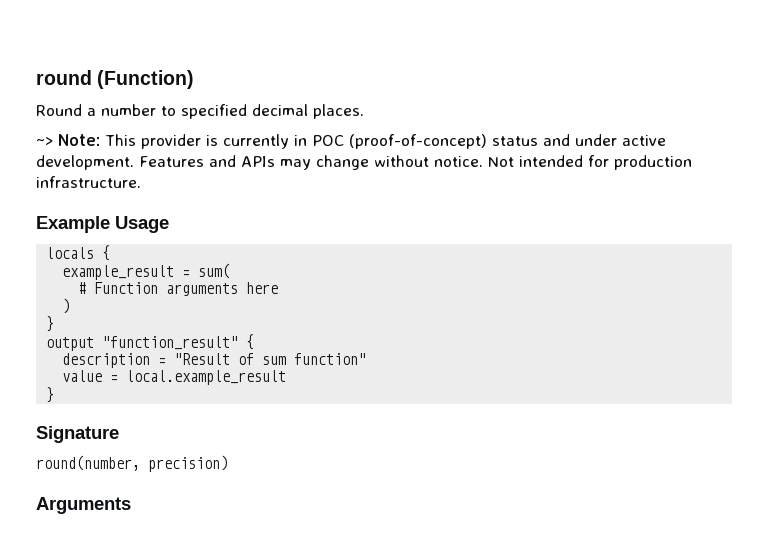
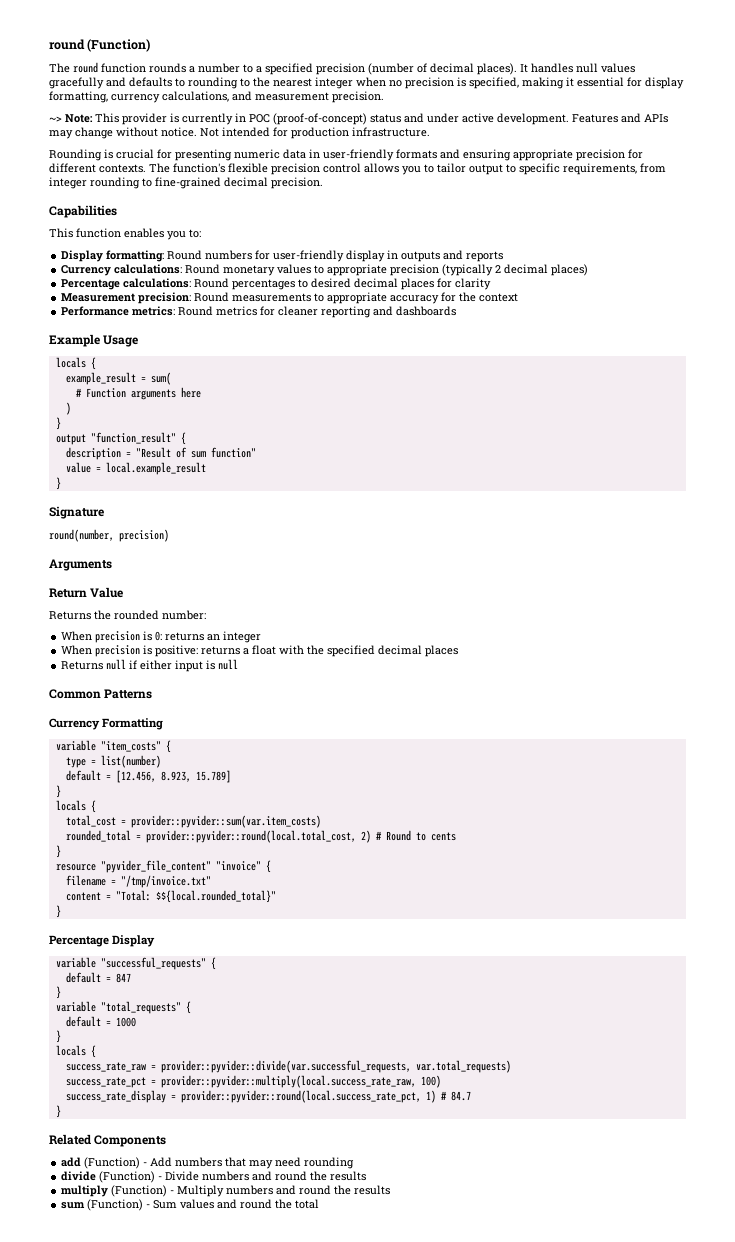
[36,104,364,119] Round a number to specified decimal places. -> [49,62,635,75] [49,77,684,89] [49,91,384,103] The round function rounds a number to a specified precision (number of decimal places). It handles null values gracefully and defaults to rounding to the nearest integer when no precision is specified, making it essential for display formatting, currency calculations, and measurement precision.
(141, 182) none -> [49,149,643,161] [49,163,666,175] [49,177,323,189] [49,205,117,218] [49,228,201,240] [61,250,504,262] [61,264,589,276] [61,278,492,290] [61,292,519,304] [61,306,457,318] // Rounding is crucial for presenting numeric data in user-friendly formats and ensuring appropriate precision for different contexts. The function's flexible precision control allows you to tailor output to specific requirements, from integer rounding to fine-grained decimal precision. // Capabilities // This function enables you to: // Display formatting: Round numbers for user-friendly display in outputs and reports // Currency calculations: Round monetary values to appropriate precision (typically 2 decimal places) // Percentage calculations: Round percentages to desired decimal places for clarity // Measurement precision: Round measurements to appropriate accuracy for the context // Performance metrics: Round metrics for cleaner reporting and dashboards
(131, 505) none -> [49,587,124,598] [49,610,206,620] [61,631,262,643] [61,645,459,657] [61,659,239,672] [49,689,153,699] [49,718,164,730] [55,740,171,753] [65,755,161,768] [65,770,231,783] [55,785,61,798] [55,800,96,813] [65,815,321,828] [65,830,456,843] [55,845,61,858] [55,860,271,873] [65,875,211,888] [65,890,276,903] [55,905,61,918] [49,935,156,947] [55,957,216,970] [65,972,131,983] [55,986,61,999] [55,1001,191,1014] [65,1016,136,1027] [55,1030,61,1043] [55,1045,96,1058] [65,1060,511,1073] [65,1075,441,1088] [65,1090,471,1103] [55,1105,61,1118] [49,1134,167,1147] [61,1157,355,1169] [61,1171,367,1183] [61,1185,391,1197] [61,1199,320,1211] // Return Value // Returns the rounded number: // When precision is 0: returns an integer // When precision is positive: returns a float with the specified decimal places // Returns null if either input is null // Common Patterns // Currency Formatting // variable "item_costs" { // type = list(number) // default = [12.456, 8.923, 15.789] // } // locals { // total_cost = provider::pyvider::sum(var.item_costs) // rounded_total = provider::pyvider::round(local.total_cost, 2) # Round to cents // } // resource "pyvider_file_content" "invoice" { // filename = "/tmp/invoice.txt" // content = "Total: $${local.rounded_total}" // } // Percentage Display // variable "successful_requests" { // default = 847 // } // variable "total_requests" { // default = 1000 // } // locals { // success_rate_raw = provider::pyvider::divide(var.successful_requests, var.total_requests) // success_rate_pct = provider::pyvider::multiply(local.success_rate_raw, 100) // success_rate_display = provider::pyvider::round(local.success_rate_pct, 1) # 84.7 // } // Related Components // add (Function) - Add numbers that may need rounding // divide (Function) - Divide numbers and round the results // multiply (Function) - Multiply numbers and round the results // sum (Function) - Sum values and round the total

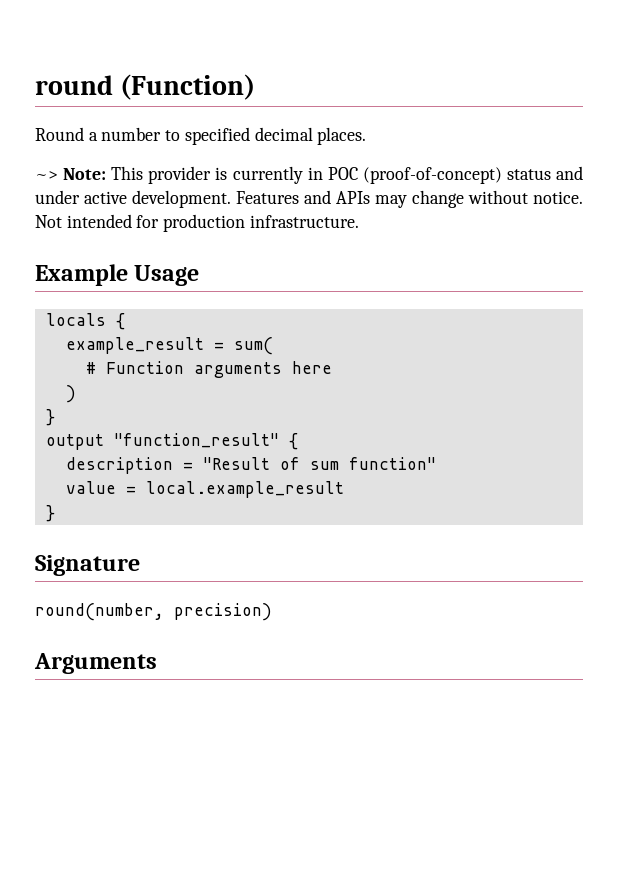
[49,62,635,75] [49,77,684,89] [49,91,384,103] The round function rounds a number to a specified precision (number of decimal places). It handles null values gracefully and defaults to rounding to the nearest integer when no precision is specified, making it essential for display formatting, currency calculations, and measurement precision. -> [35,127,367,145] Round a number to specified decimal places.
[49,149,643,161] [49,163,666,175] [49,177,323,189] [49,205,117,218] [49,228,201,240] [61,250,504,262] [61,264,589,276] [61,278,492,290] [61,292,519,304] [61,306,457,318] // Rounding is crucial for presenting numeric data in user-friendly formats and ensuring appropriate precision for different contexts. The function's flexible precision control allows you to tailor output to specific requirements, from integer rounding to fine-grained decimal precision. // Capabilities // This function enables you to: // Display formatting: Round numbers for user-friendly display in outputs and reports // Currency calculations: Round monetary values to appropriate precision (typically 2 decimal places) // Percentage calculations: Round percentages to desired decimal places for clarity // Measurement precision: Round measurements to appropriate accuracy for the context // Performance metrics: Round metrics for cleaner reporting and dashboards -> (359, 221) none
[49,587,124,598] [49,610,206,620] [61,631,262,643] [61,645,459,657] [61,659,239,672] [49,689,153,699] [49,718,164,730] [55,740,171,753] [65,755,161,768] [65,770,231,783] [55,785,61,798] [55,800,96,813] [65,815,321,828] [65,830,456,843] [55,845,61,858] [55,860,271,873] [65,875,211,888] [65,890,276,903] [55,905,61,918] [49,935,156,947] [55,957,216,970] [65,972,131,983] [55,986,61,999] [55,1001,191,1014] [65,1016,136,1027] [55,1030,61,1043] [55,1045,96,1058] [65,1060,511,1073] [65,1075,441,1088] [65,1090,471,1103] [55,1105,61,1118] [49,1134,167,1147] [61,1157,355,1169] [61,1171,367,1183] [61,1185,391,1197] [61,1199,320,1211] // Return Value // Returns the rounded number: // When precision is 0: returns an integer // When precision is positive: returns a float with the specified decimal places // Returns null if either input is null // Common Patterns // Currency Formatting // variable "item_costs" { // type = list(number) // default = [12.456, 8.923, 15.789] // } // locals { // total_cost = provider::pyvider::sum(var.item_costs) // rounded_total = provider::pyvider::round(local.total_cost, 2) # Round to cents // } // resource "pyvider_file_content" "invoice" { // filename = "/tmp/invoice.txt" // content = "Total: $${local.rounded_total}" // } // Percentage Display // variable "successful_requests" { // default = 847 // } // variable "total_requests" { // default = 1000 // } // locals { // success_rate_raw = provider::pyvider::divide(var.successful_requests, var.total_requests) // success_rate_pct = provider::pyvider::multiply(local.success_rate_raw, 100) // success_rate_display = provider::pyvider::round(local.success_rate_pct, 1) # 84.7 // } // Related Components // add (Function) - Add numbers that may need rounding // divide (Function) - Divide numbers and round the results // multiply (Function) - Multiply numbers and round the results // sum (Function) - Sum values and round the total -> (157, 663) none

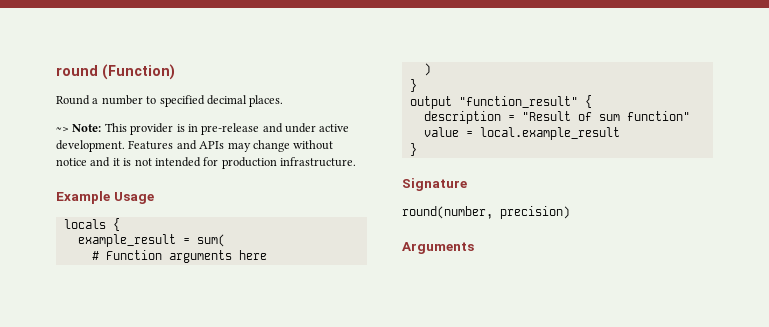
[232,166,551,184] currently in POC (proof-of-concept) status -> [187,123,260,135] in pre-release
[533,191,583,204] [35,215,62,228] notice. Not -> [56,157,152,167] notice and it is not

